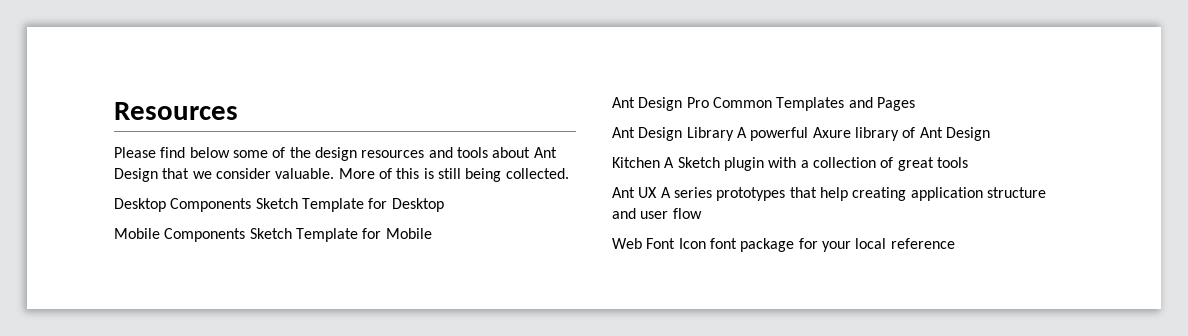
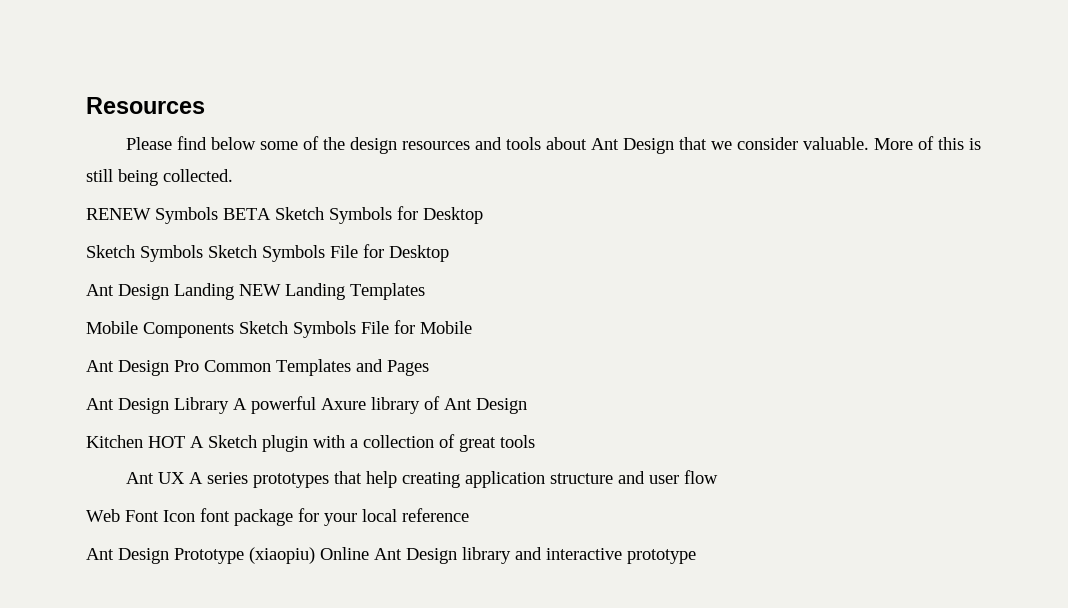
[114,198,444,212] Desktop Components Sketch Template for Desktop -> [86,206,483,224] [86,244,449,262] [86,283,425,300] RENEW Symbols BETA Sketch Symbols for Desktop // Sketch Symbols Sketch Symbols File for Desktop // Ant Design Landing NEW Landing Templates
[295,228,358,242] Template -> [293,321,389,338] Symbols File
(660, 162) none -> [148,436,185,448] HOT
(955, 243) none -> [86,547,696,564] // Ant Design Prototype (xiaopiu) Online Ant Design library and interactive prototype

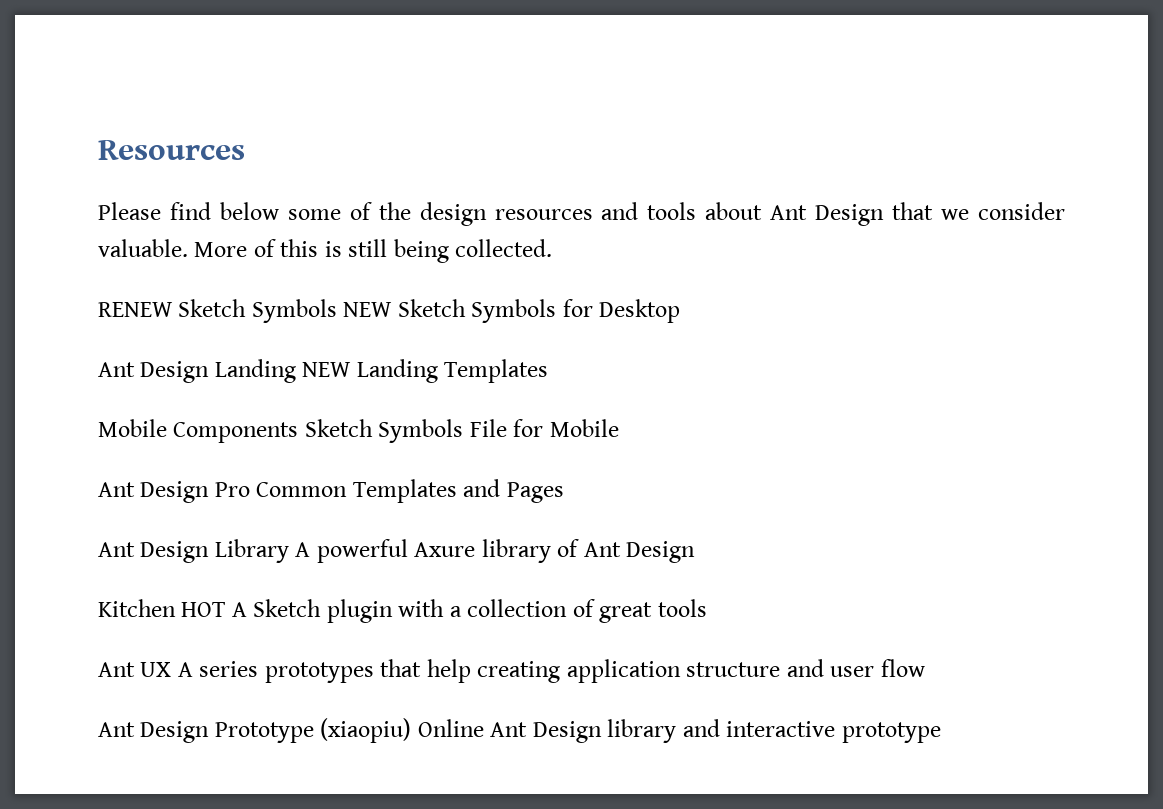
[155,206,483,224] [86,245,358,262] Symbols BETA Sketch Symbols for Desktop // Sketch Symbols Sketch Symbols File -> [178,299,557,323] Sketch Symbols NEW Sketch Symbols
[86,508,469,526] // Web Font Icon font package for your local reference -> (925, 668) none

